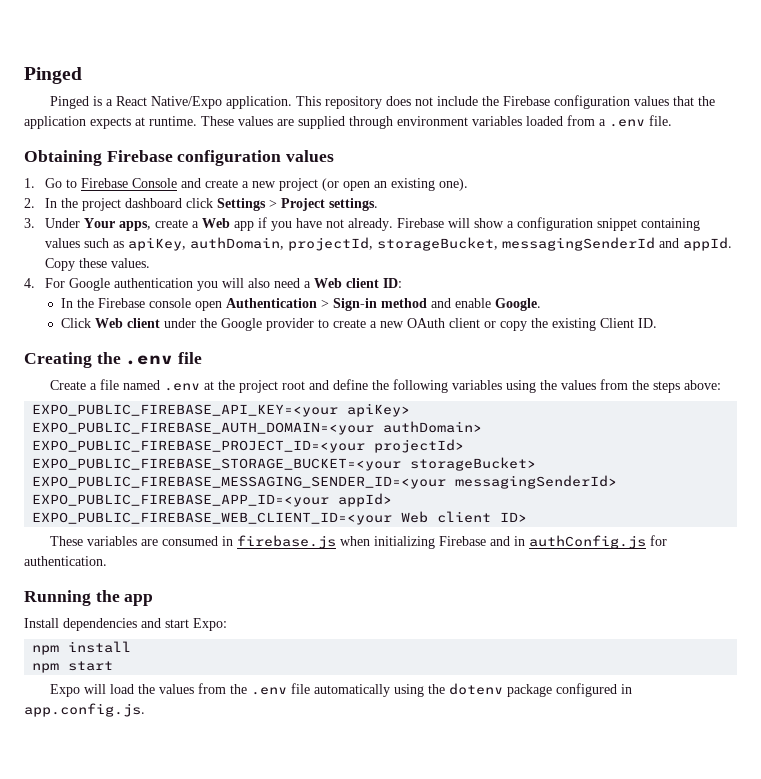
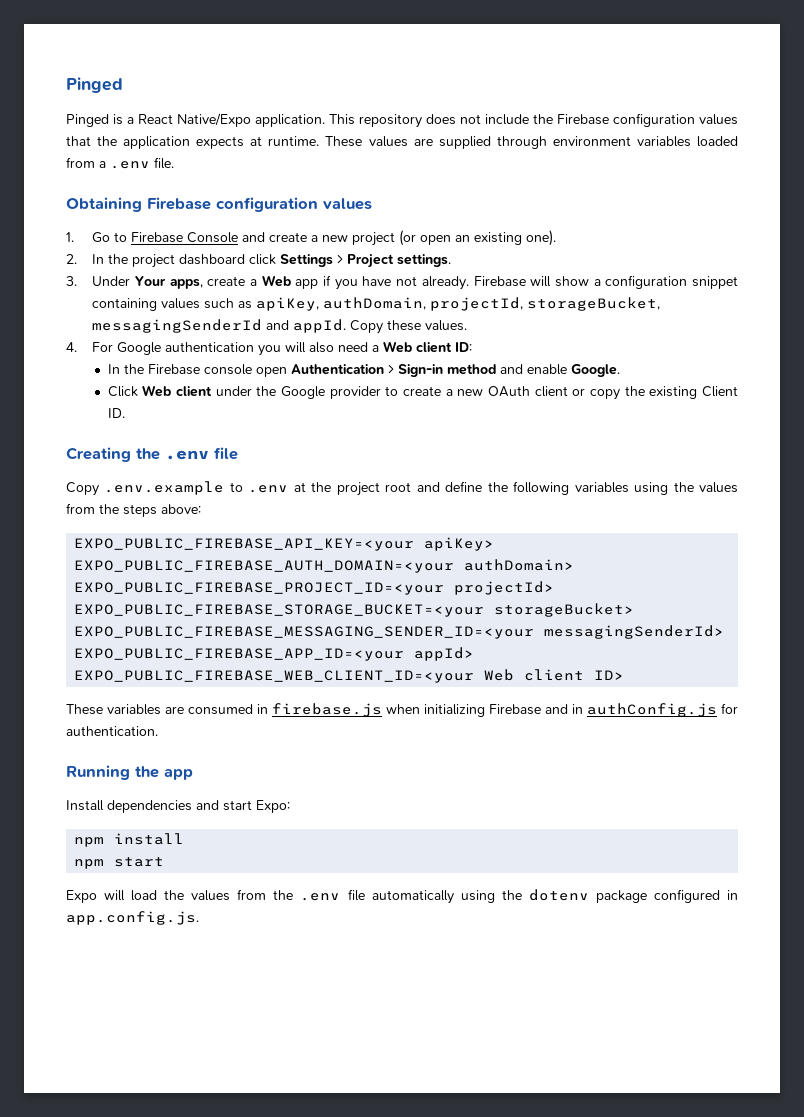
[49,379,160,390] Create a file named -> [66,481,243,496] Copy .env.example to

